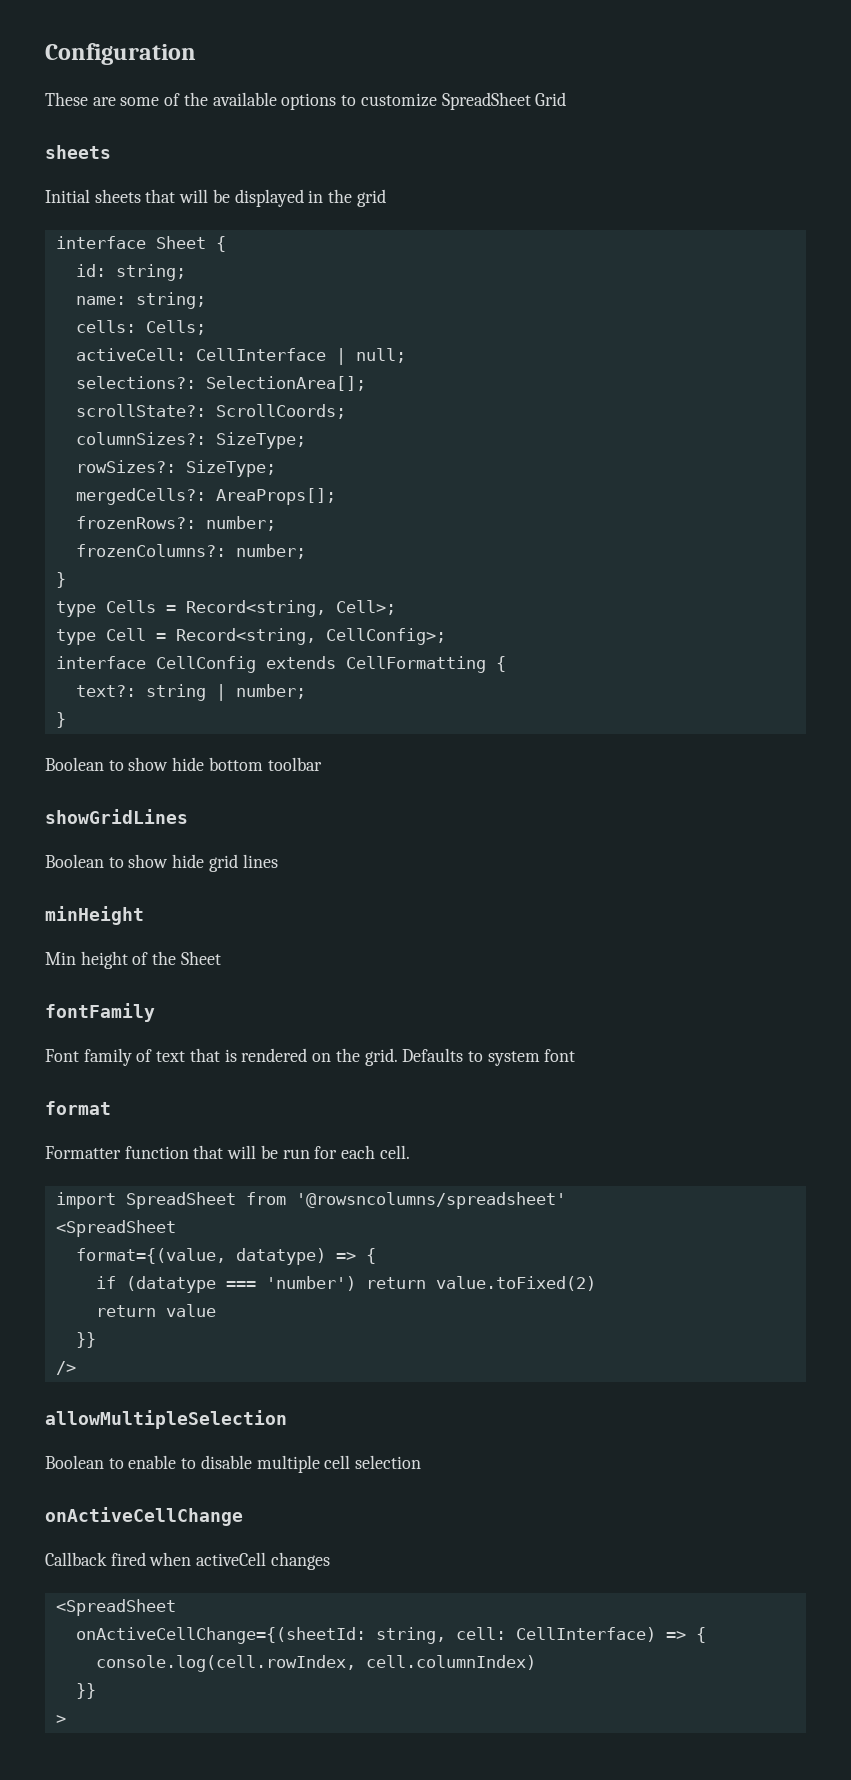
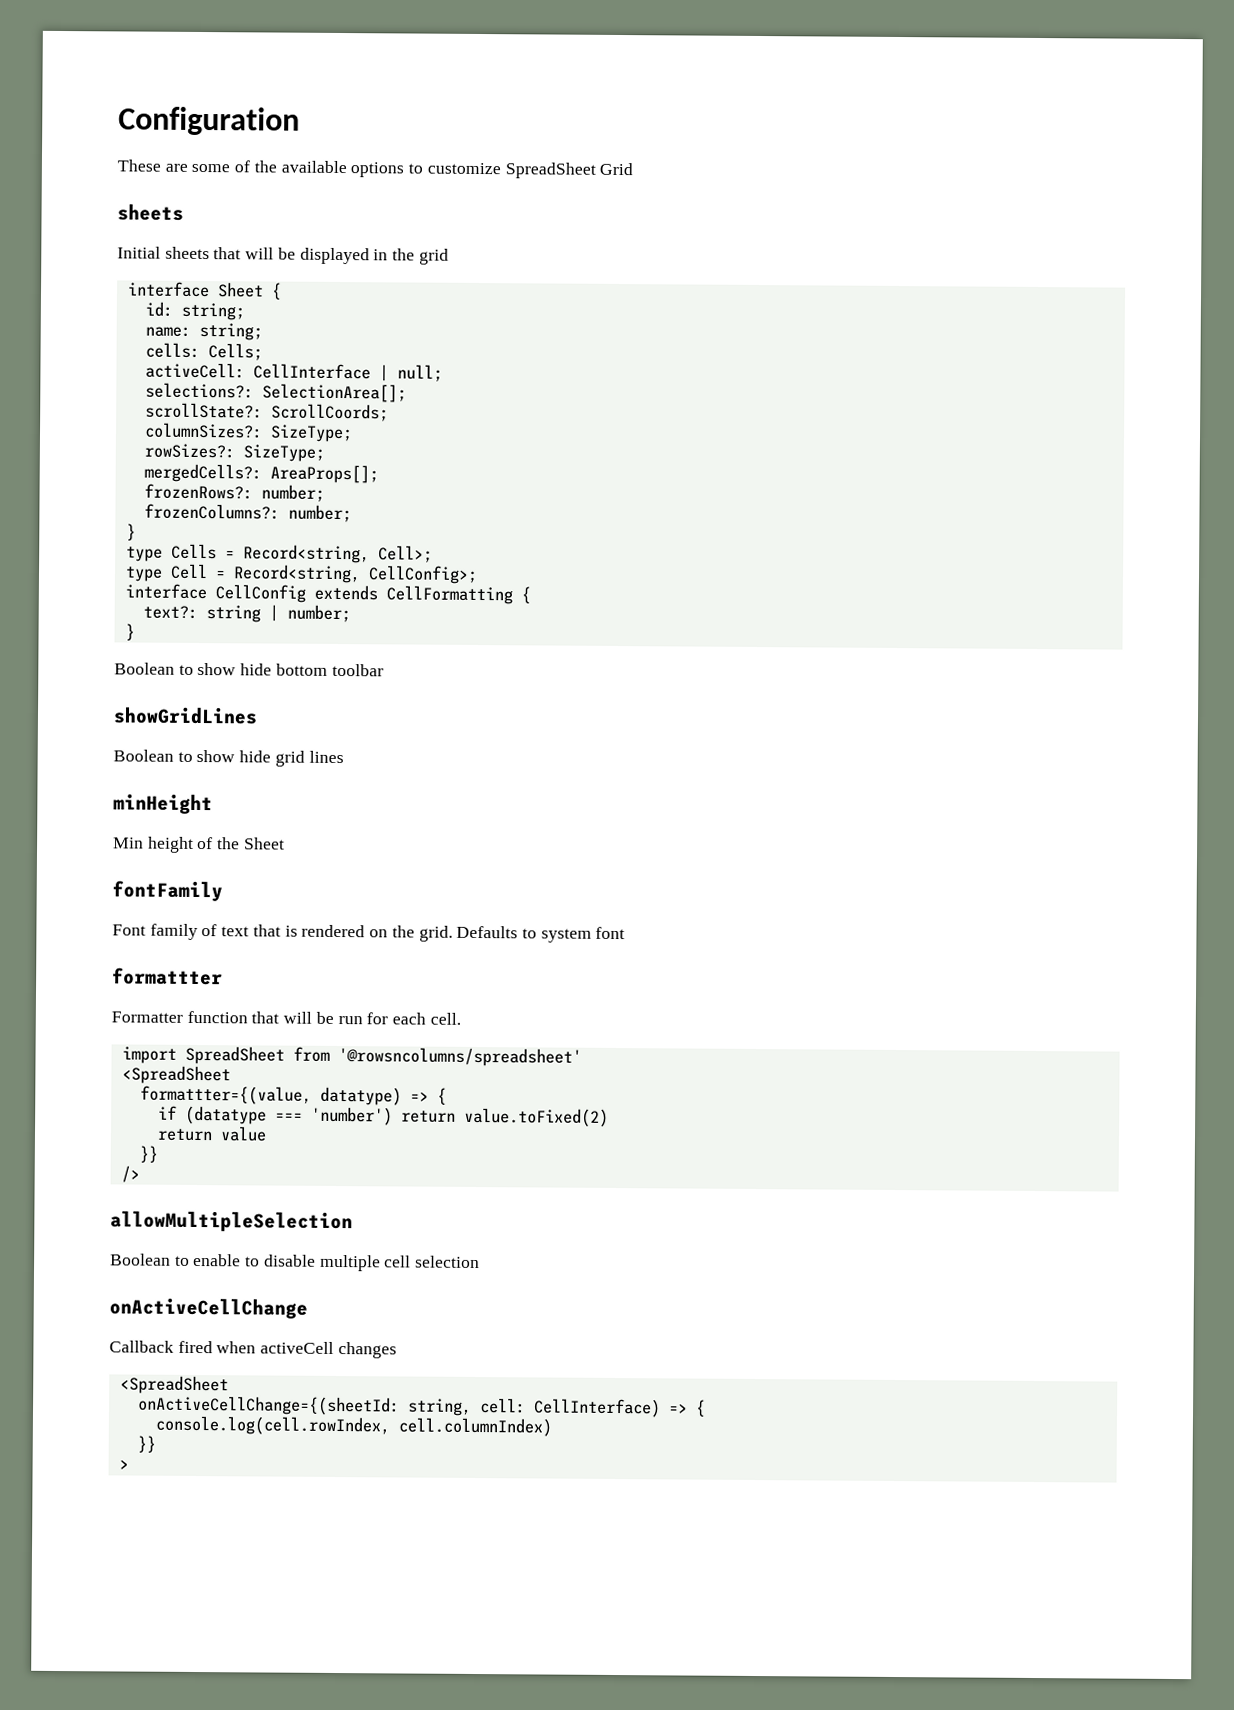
[45,1101,111,1115] format -> [112,967,223,986] formattter
[75,1248,226,1264] format={(value, -> [139,1085,312,1105] formattter={(value,

